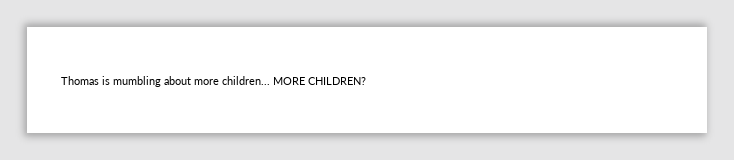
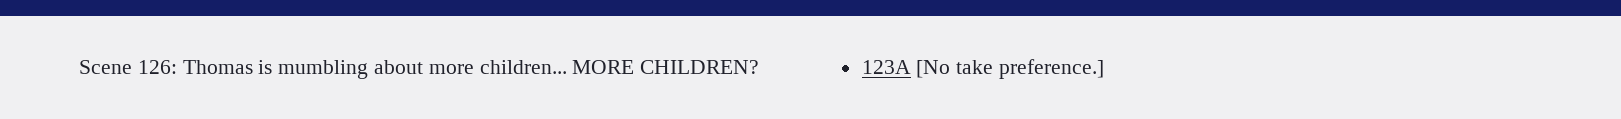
(61, 80) none -> [79,60,177,74] Scene 126:
(366, 81) none -> [861,59,1105,79] // 123A [No take preference.]

